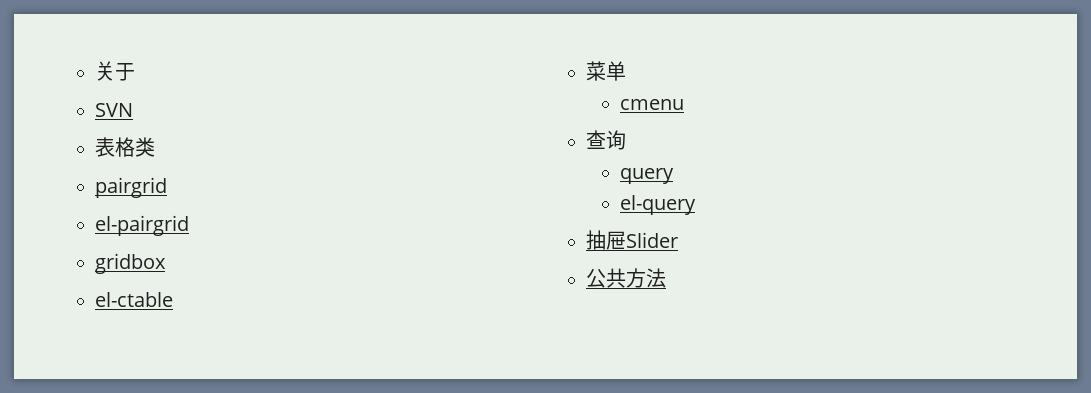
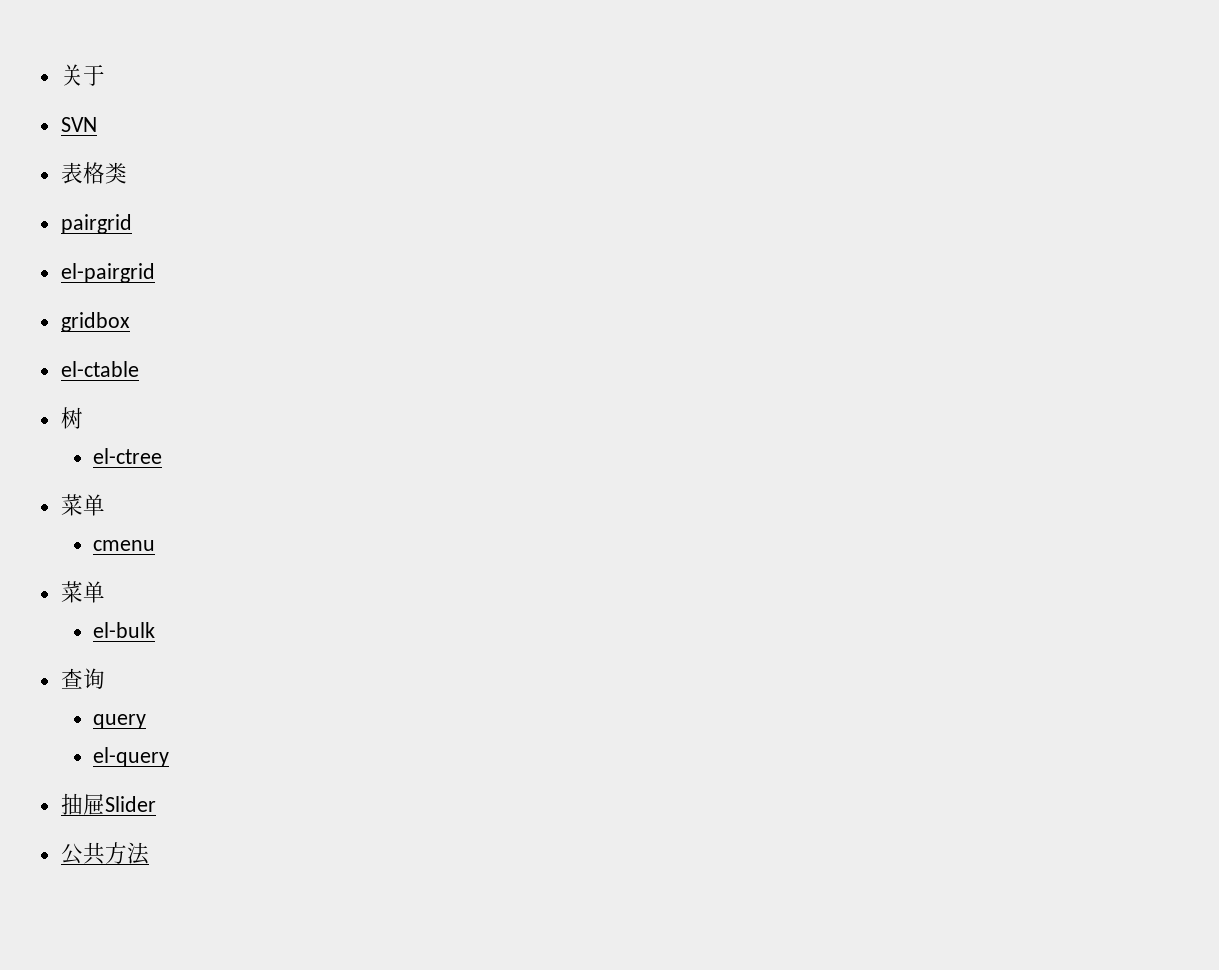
(173, 299) none -> [60,407,83,429] [92,448,162,464] // 树 // el-ctree
(684, 104) none -> [60,581,105,603] [92,622,155,638] // 菜单 // el-bulk

